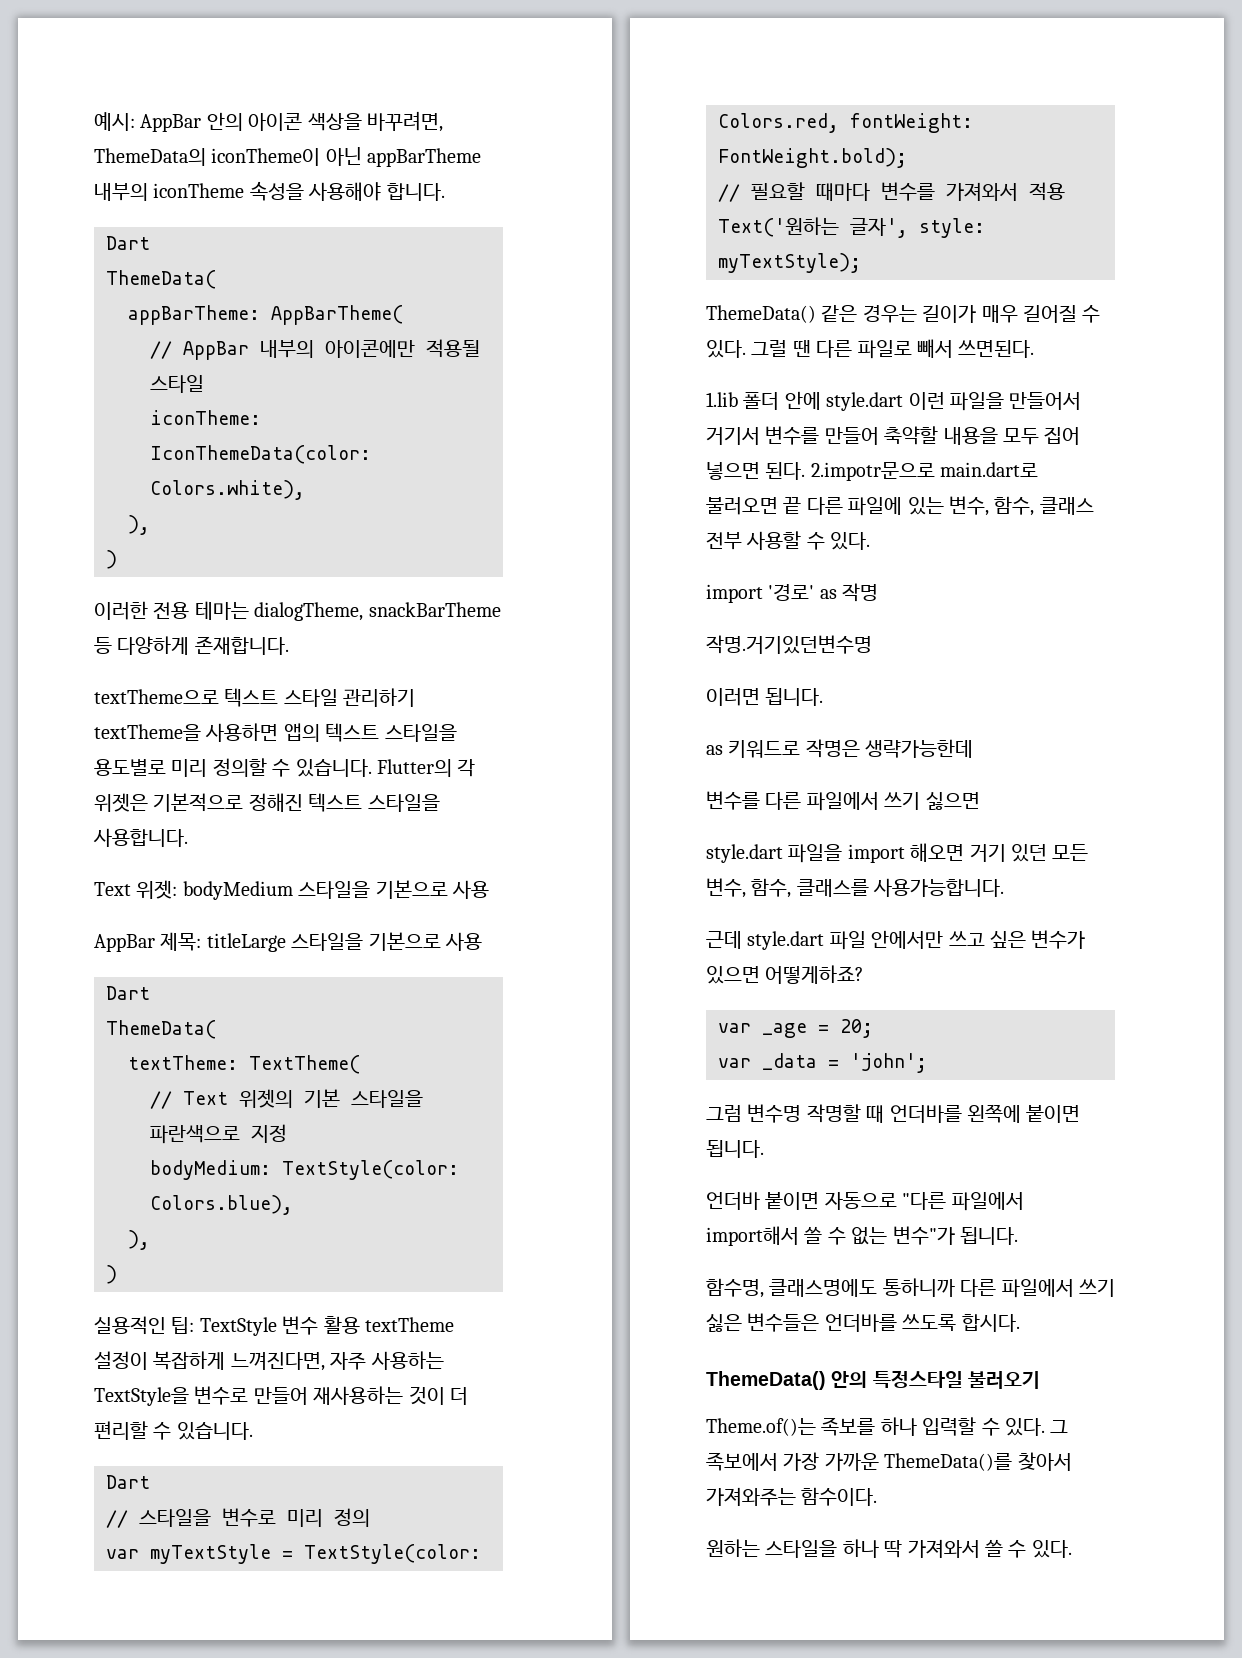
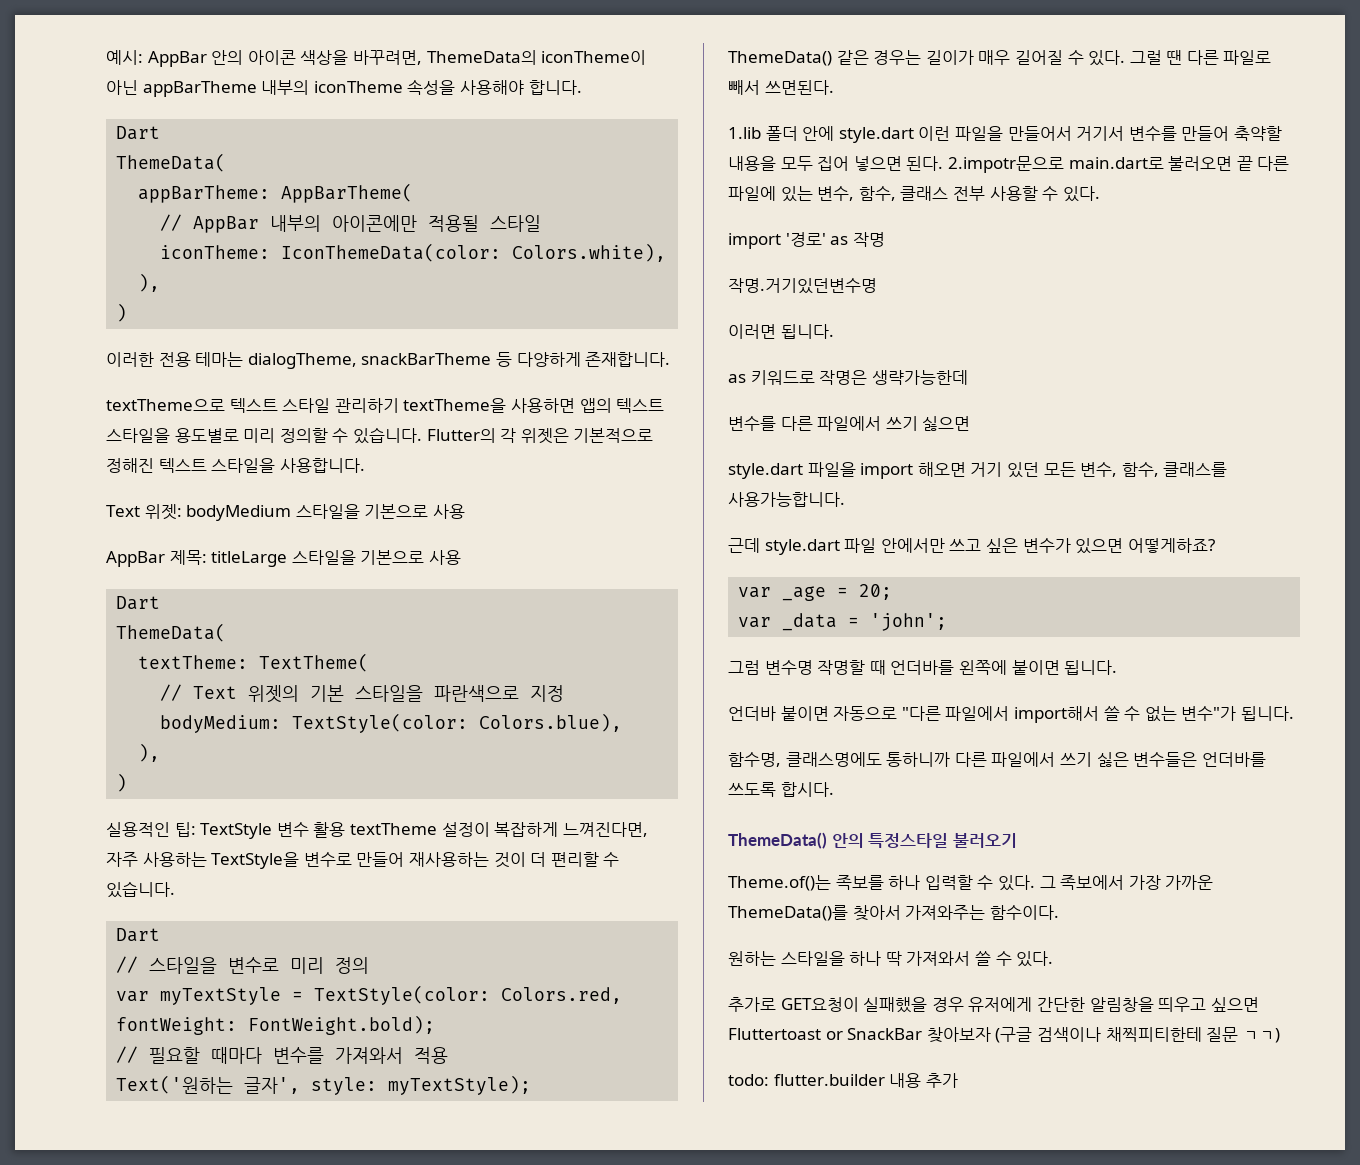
(1072, 1549) none -> [728,997,1259,1013] [728,1027,1280,1043] [728,1073,958,1088] // 추가로 GET요청이 실패했을 경우 유저에게 간단한 알림창을 띄우고 싶으면 Fluttertoast or SnackBar 찾아보자 (구글 검색이나 채찍피티한테 질문 ㄱㄱ) // todo: flutter.builder 내용 추가

